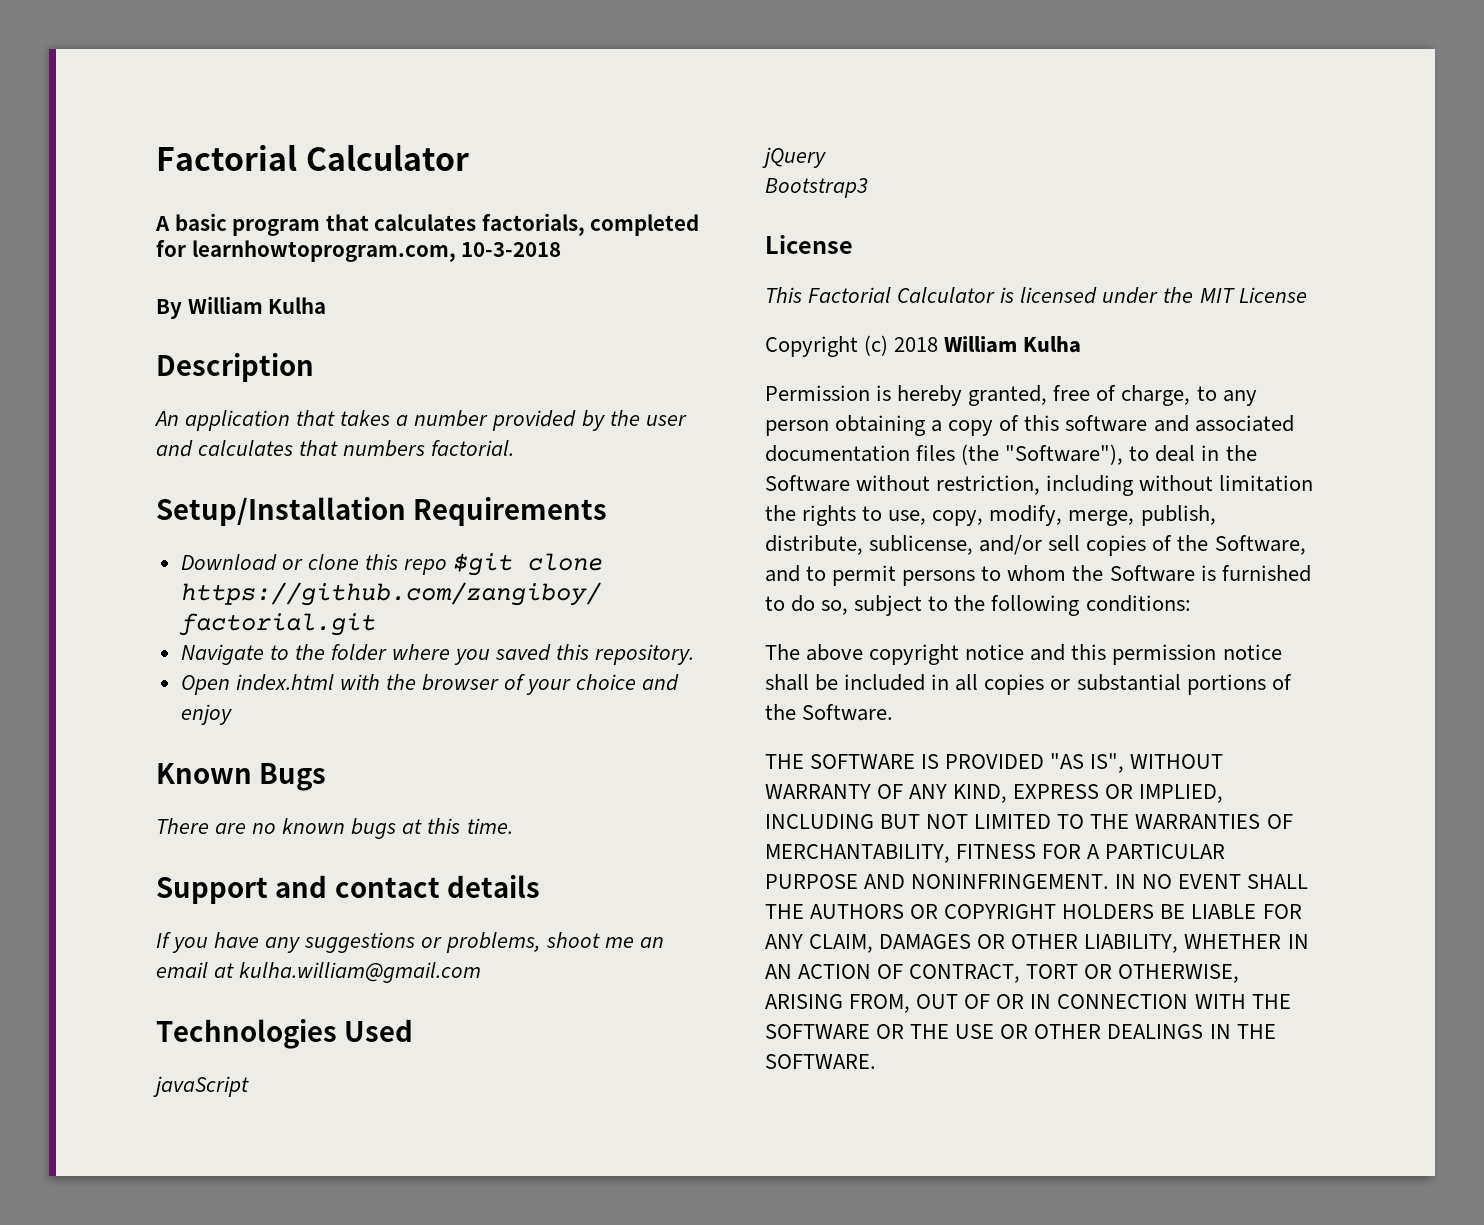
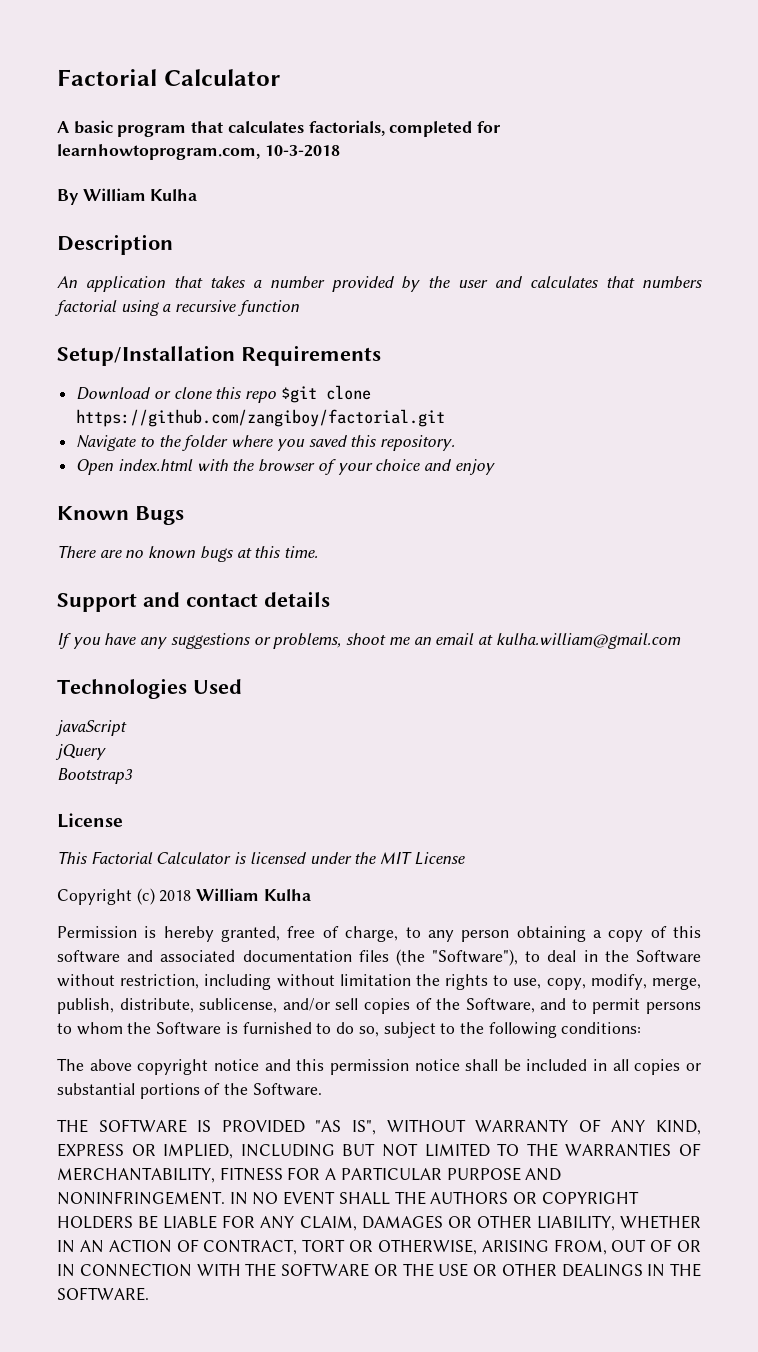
[431,440,515,456] factorial. -> [55,300,300,316] factorial using a recursive function

